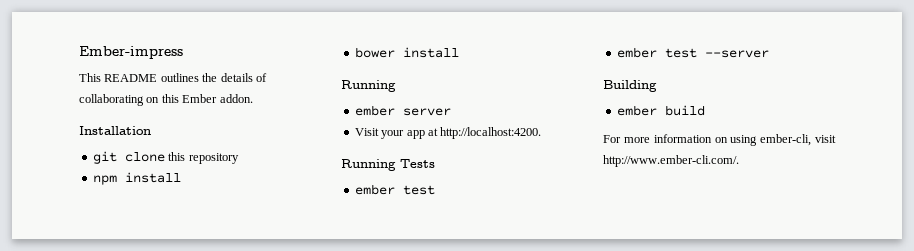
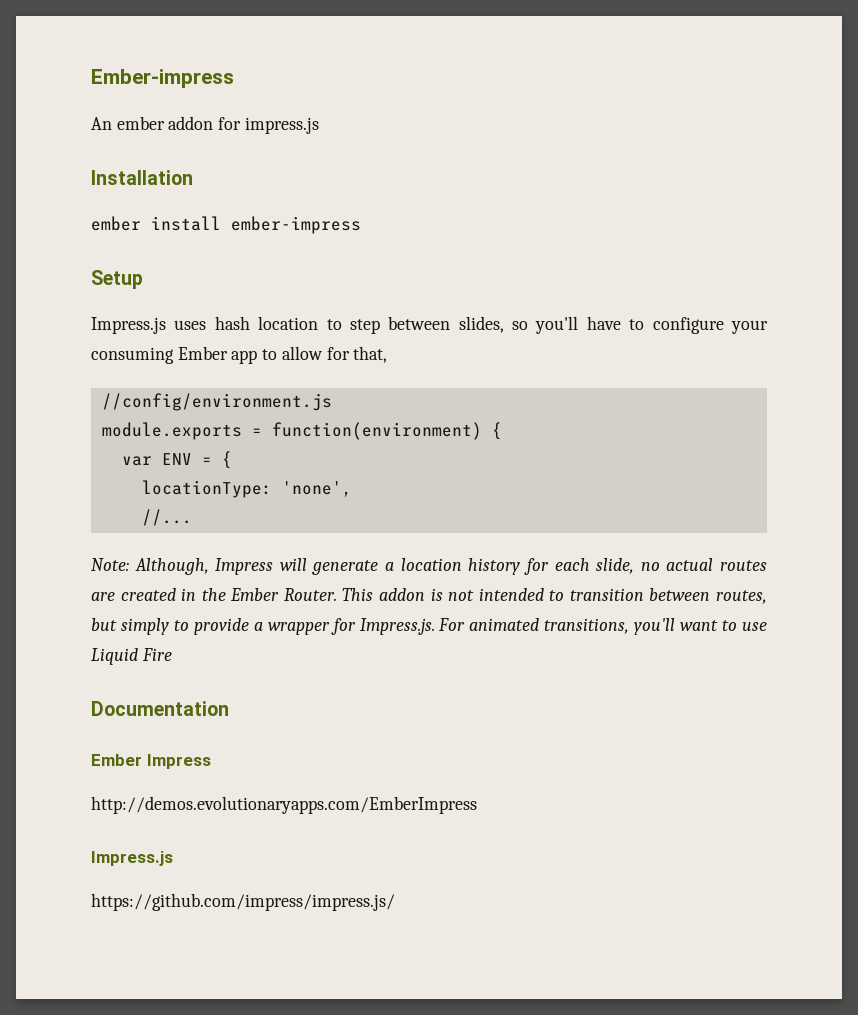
[79,73,267,82] [79,94,253,106] [79,126,151,135] [92,151,239,164] [92,172,181,185] [354,47,459,58] [341,80,396,92] [354,105,451,116] [354,127,542,139] [341,159,435,171] [354,184,435,195] [616,47,769,58] [603,80,657,92] [616,105,705,116] [603,134,836,146] [603,155,739,167] This README outlines the details of collaborating on this Ember addon. // Installation // git clone this repository // npm install // bower install // Running // ember server // Visit your app at http://localhost:4200. // Running Tests // ember test // ember test --server // Building // ember build // For more information on using ember-cli, visit http://www.ember-cli.com/. -> [91,116,319,134] [91,170,193,185] [91,216,361,234] [91,270,143,289] [91,316,769,334] [91,346,388,364] [101,393,332,411] [101,422,502,440] [121,451,232,469] [141,480,352,498] [141,509,192,526] [91,558,768,575] [91,588,767,604] [91,618,768,635] [91,648,172,665] [91,701,229,716] [91,754,211,769] [91,796,477,814] [91,851,173,866] [91,893,395,911] An ember addon for impress.js // Installation // ember install ember-impress // Setup // Impress.js uses hash location to step between slides, so you'll have to configure your consuming Ember app to allow for that, // //config/environment.js // module.exports = function(environment) { // var ENV = { // locationType: 'none', // //... // Note: Although, Impress will generate a location history for each slide, no actual routes are created in the Ember Router. This addon is not intended to transition between routes, but simply to provide a wrapper for Impress.js. For animated transitions, you'll want to use Liquid Fire // Documentation // Ember Impress // http://demos.evolutionaryapps.com/EmberImpress // Impress.js // https://github.com/impress/impress.js/

